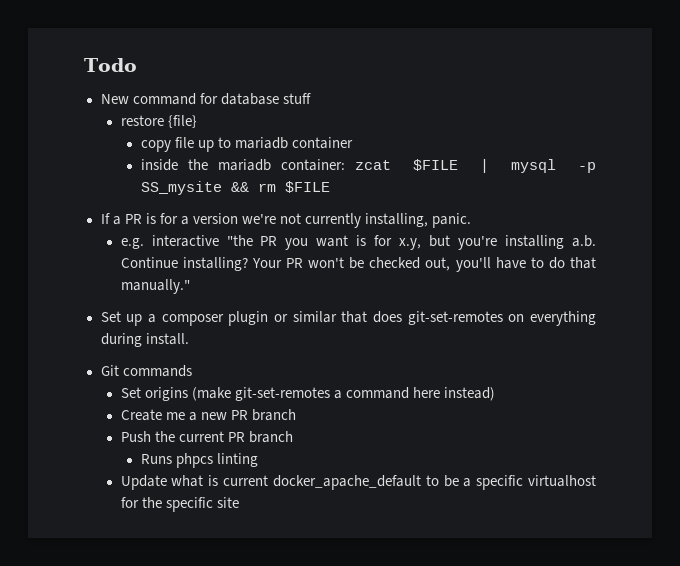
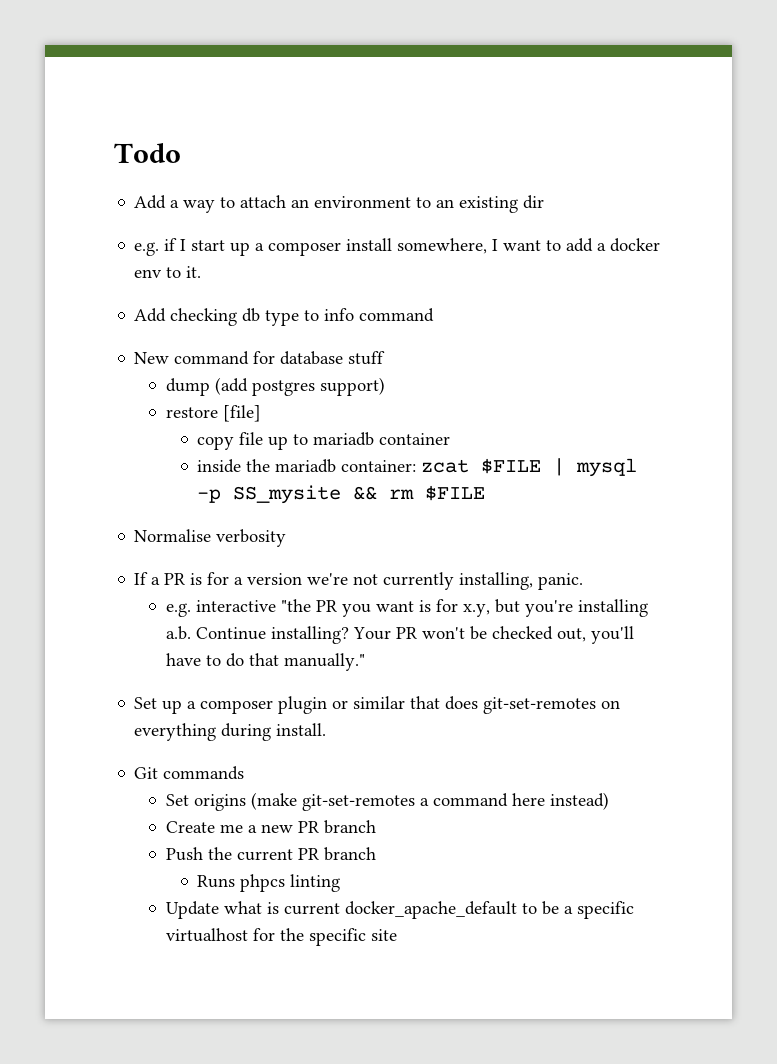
(137, 65) none -> [134,195,545,213] [134,238,661,256] [134,266,202,278] [134,308,435,326] // Add a way to attach an environment to an existing dir // e.g. if I start up a composer install somewhere, I want to add a docker env to it. // Add checking db type to info command
(311, 98) none -> [165,377,385,396] // dump (add postgres support)
[167,115,197,128] {file} -> [222,405,261,422] [file]
(330, 187) none -> [134,529,287,547] // Normalise verbosity

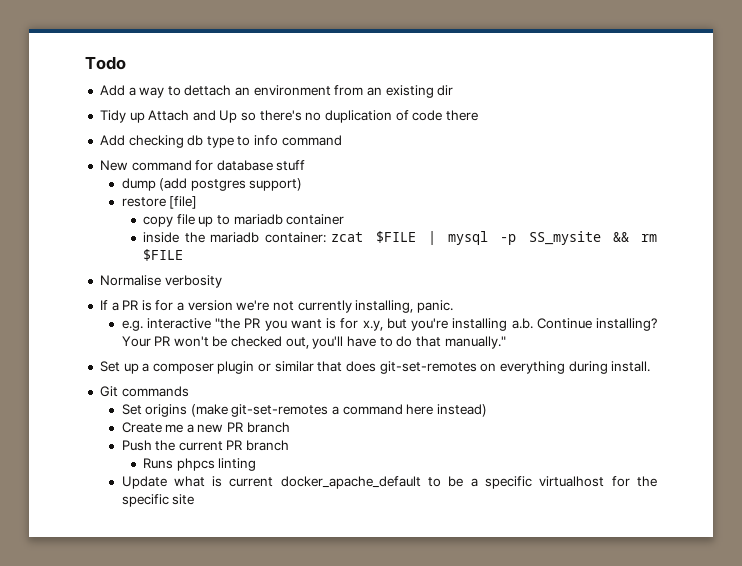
[240,195,287,208] attach -> [184,85,232,96] dettach
[416,197,432,208] to -> [334,85,364,96] from
[134,238,661,256] [134,266,202,278] e.g. if I start up a composer install somewhere, I want to add a docker env to it. -> [99,110,478,123] Tidy up Attach and Up so there's no duplication of code there

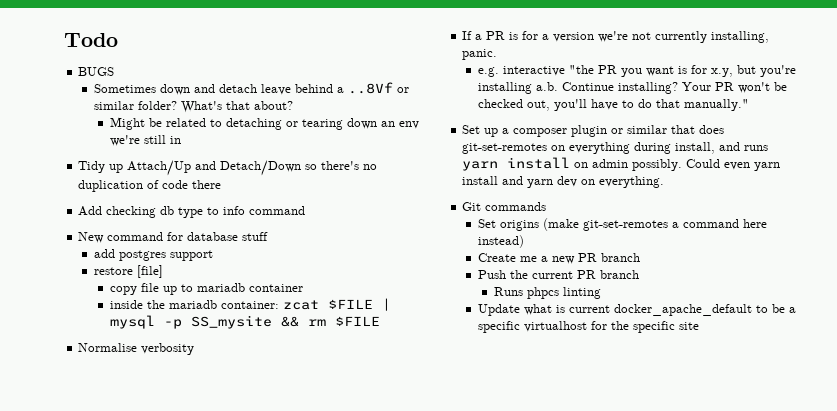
[99,85,454,98] Add a way to dettach an environment from an existing dir -> [78,67,115,76] [94,82,410,95] [94,101,294,113] [109,117,419,130] [109,135,181,146] BUGS // Sometimes down and detach leave behind a ..8Vf or similar folder? What's that about? // Might be related to detaching or tearing down an env we're still in
[148,110,238,123] Attach and Up -> [127,160,302,176] Attach/Up and Detach/Down
[121,178,303,191] dump (add postgres support) -> [94,249,214,261] add postgres support
[611,361,651,372] install. -> [675,142,769,154] [462,157,781,171] [462,176,665,188] install, and runs yarn install on admin possibly. Could even yarn install and yarn dev on everything.

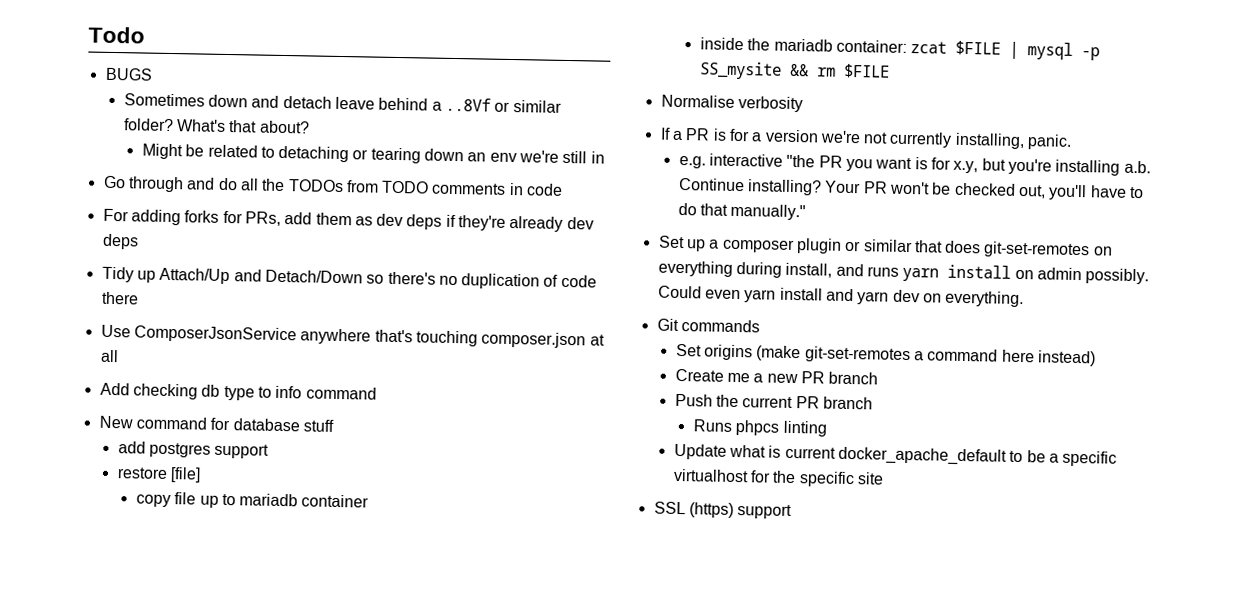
(181, 140) none -> [102,175,564,196] [102,208,594,232] [101,233,139,250] // Go through and do all the TODOs from TODO comments in code // For adding forks for PRs, add them as dev deps if they're already dev deps
(222, 184) none -> [100,324,605,349] [99,349,119,363] // Use ComposerJsonService anywhere that's touching composer.json at all
(700, 326) none -> [653,501,793,520] // SSL (https) support

